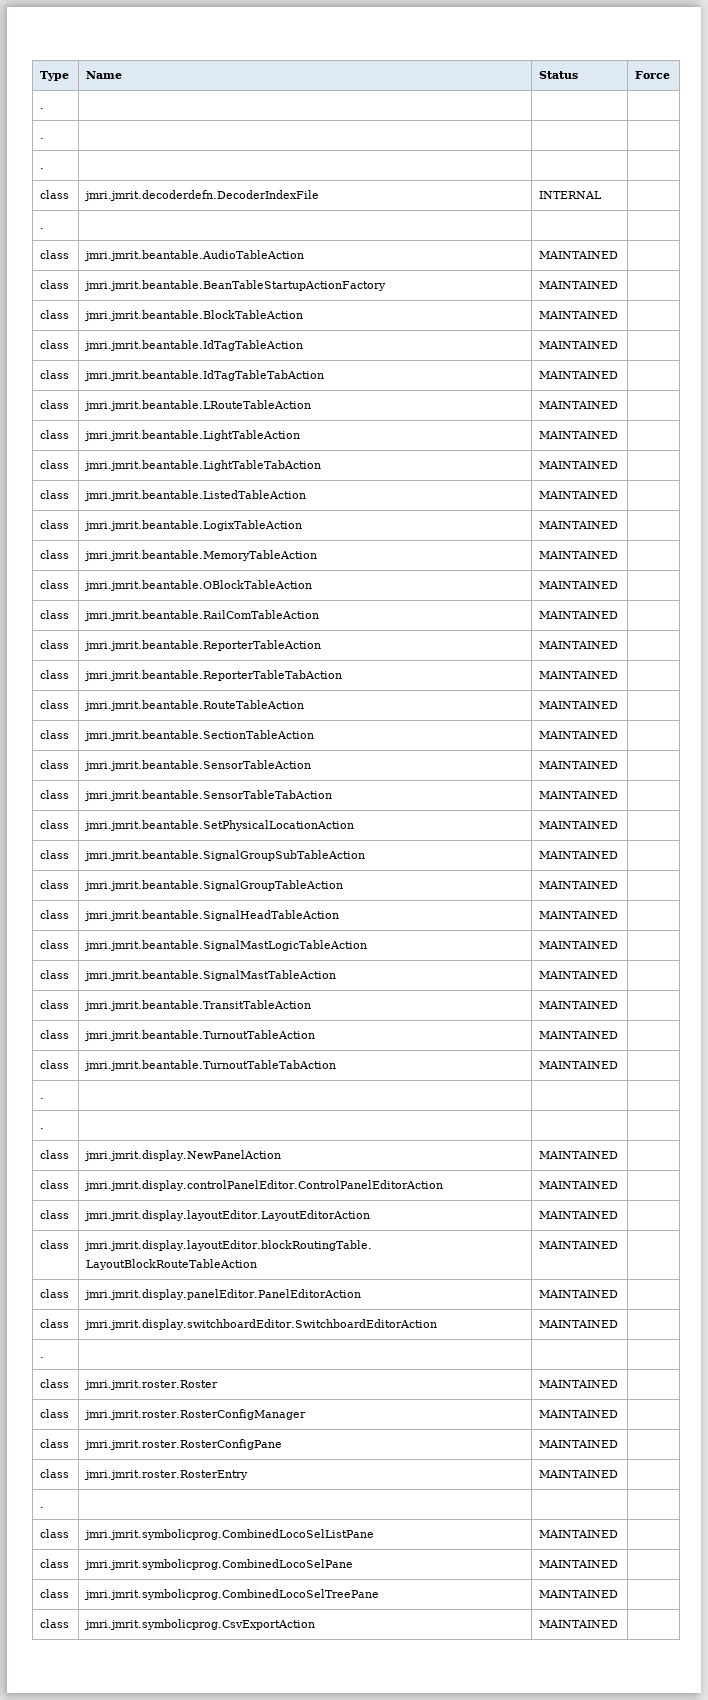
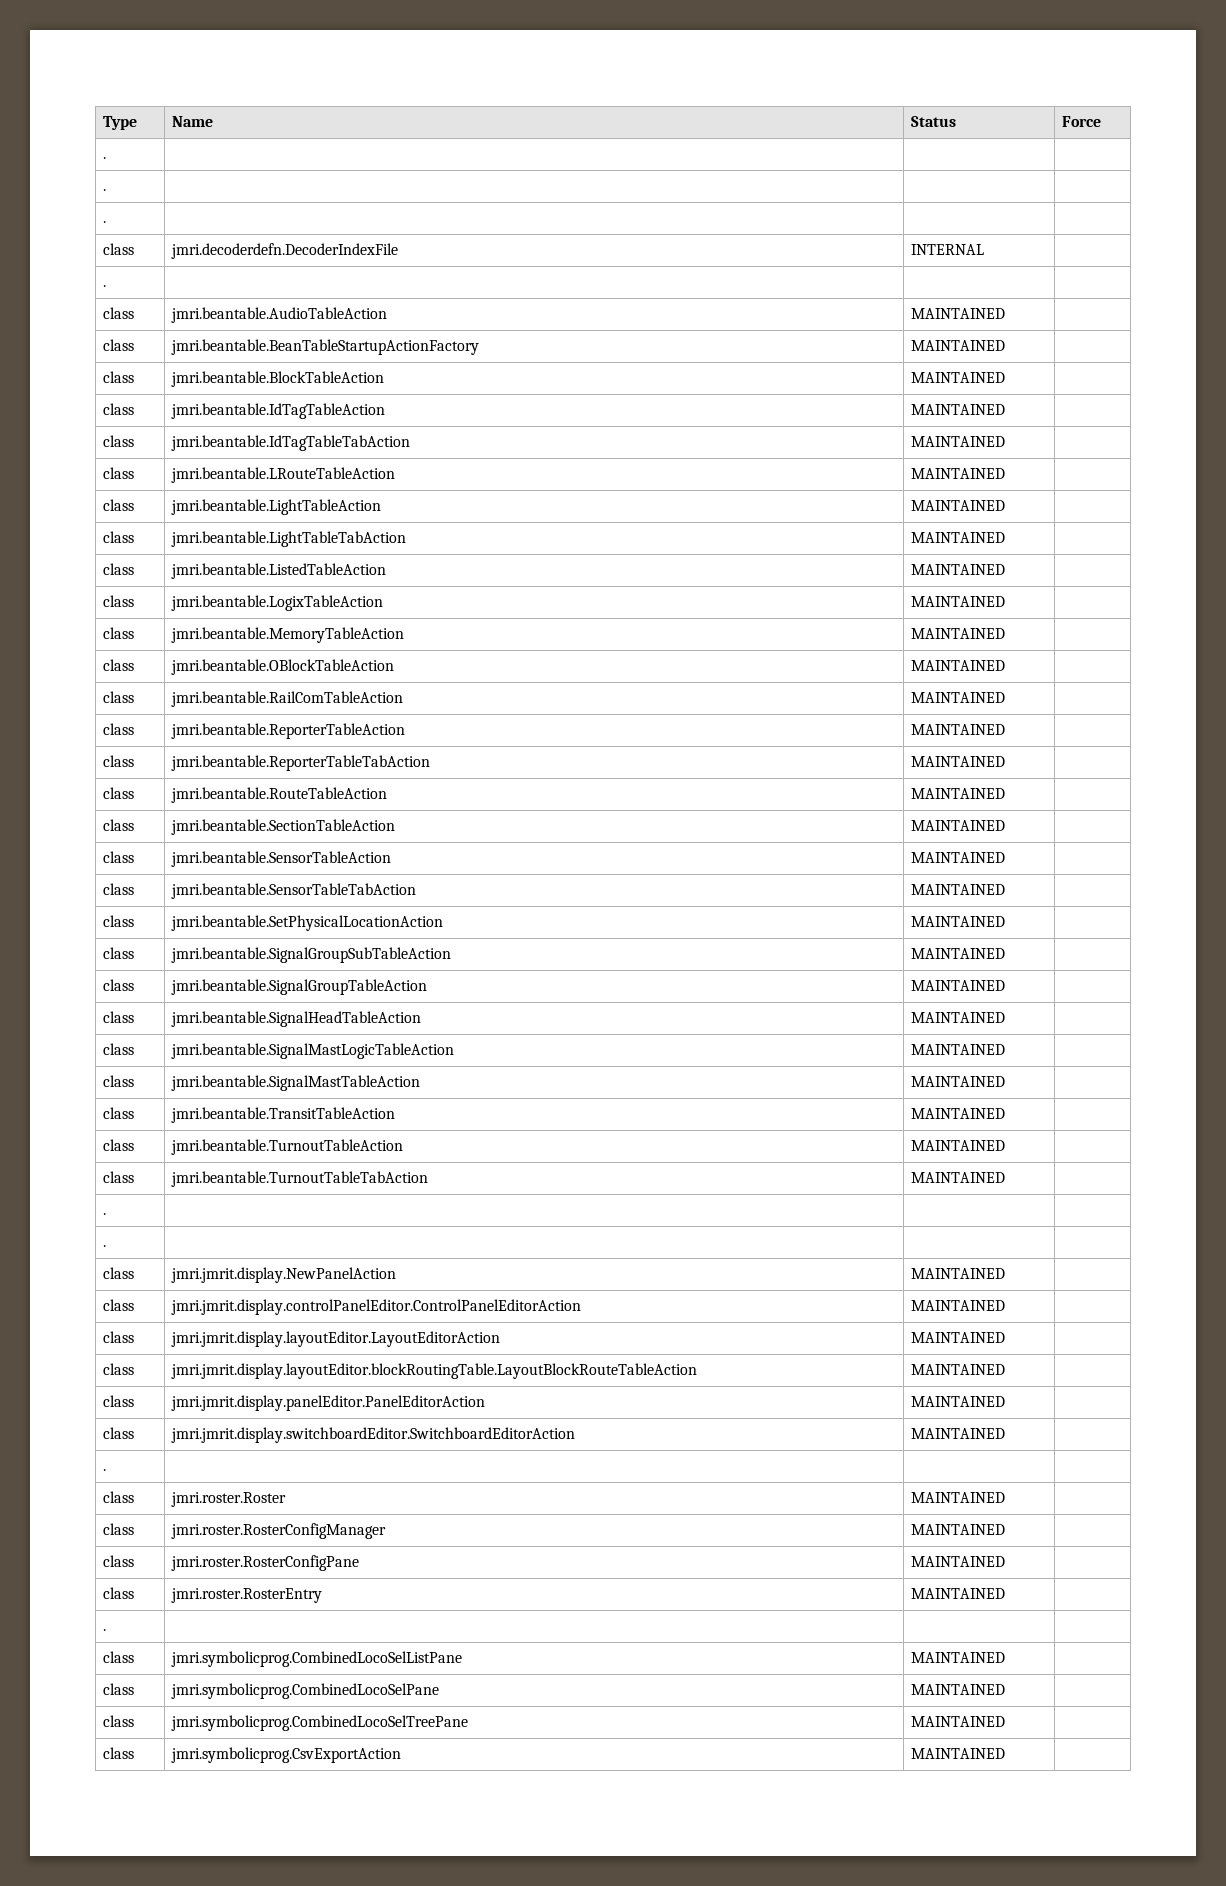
[84,190,320,201] jmri.jmrit.decoderdefn.DecoderIndexFile -> [170,243,398,259] jmri.decoderdefn.DecoderIndexFile
[84,250,305,261] [539,251,619,259] [40,280,70,289] [84,280,387,291] [539,281,619,289] [40,310,70,319] [84,310,304,321] [539,311,619,319] [40,340,70,349] [84,340,304,351] [539,341,619,349] [40,370,70,379] [84,370,325,381] [539,371,619,379] [40,400,70,409] [84,400,312,411] [539,401,619,409] [40,430,70,439] [84,430,301,441] [539,431,619,439] [40,460,70,469] [84,460,322,471] [539,461,619,469] [40,490,70,499] [84,490,307,501] [539,491,619,499] [40,520,70,529] [84,520,303,531] [539,521,619,529] [40,550,70,559] [84,550,318,561] [539,551,619,559] [40,580,70,589] [84,580,313,591] [539,581,619,589] [40,610,70,619] [84,610,320,621] [539,611,619,619] [40,640,70,649] [84,640,322,651] [539,641,619,649] [40,670,70,679] [84,670,343,681] [539,671,619,679] [40,700,70,709] [84,700,305,711] [539,701,619,709] [40,730,70,739] [84,730,315,741] [539,731,619,739] [40,760,70,769] [84,760,312,771] [539,761,619,769] [40,790,70,799] [84,790,333,801] [539,791,619,799] [40,820,70,829] [84,820,355,831] [539,821,619,829] [40,850,70,859] [84,850,366,861] [539,851,619,859] [40,880,70,889] [84,880,344,891] [539,881,619,889] [40,910,70,919] [84,910,340,921] [539,911,619,919] [40,940,70,949] [84,940,368,951] [539,941,619,949] [40,970,70,979] [84,970,337,981] [539,971,619,979] [40,1000,70,1009] [84,1000,312,1011] [539,1001,619,1009] [40,1030,70,1039] [84,1030,316,1041] [539,1031,619,1039] [40,1060,70,1069] [84,1060,337,1071] jmri.jmrit.beantable.AudioTableAction | MAINTAINED | // class | jmri.jmrit.beantable.BeanTableStartupActionFactory | MAINTAINED | // class | jmri.jmrit.beantable.BlockTableAction | MAINTAINED | // class | jmri.jmrit.beantable.IdTagTableAction | MAINTAINED | // class | jmri.jmrit.beantable.IdTagTableTabAction | MAINTAINED | // class | jmri.jmrit.beantable.LRouteTableAction | MAINTAINED | // class | jmri.jmrit.beantable.LightTableAction | MAINTAINED | // class | jmri.jmrit.beantable.LightTableTabAction | MAINTAINED | // class | jmri.jmrit.beantable.ListedTableAction | MAINTAINED | // class | jmri.jmrit.beantable.LogixTableAction | MAINTAINED | // class | jmri.jmrit.beantable.MemoryTableAction | MAINTAINED | // class | jmri.jmrit.beantable.OBlockTableAction | MAINTAINED | // class | jmri.jmrit.beantable.RailComTableAction | MAINTAINED | // class | jmri.jmrit.beantable.ReporterTableAction | MAINTAINED | // class | jmri.jmrit.beantable.ReporterTableTabAction | MAINTAINED | // class | jmri.jmrit.beantable.RouteTableAction | MAINTAINED | // class | jmri.jmrit.beantable.SectionTableAction | MAINTAINED | // class | jmri.jmrit.beantable.SensorTableAction | MAINTAINED | // class | jmri.jmrit.beantable.SensorTableTabAction | MAINTAINED | // class | jmri.jmrit.beantable.SetPhysicalLocationAction | MAINTAINED | // class | jmri.jmrit.beantable.SignalGroupSubTableAction | MAINTAINED | // class | jmri.jmrit.beantable.SignalGroupTableAction | MAINTAINED | // class | jmri.jmrit.beantable.SignalHeadTableAction | MAINTAINED | // class | jmri.jmrit.beantable.SignalMastLogicTableAction | MAINTAINED | // class | jmri.jmrit.beantable.SignalMastTableAction | MAINTAINED | // class | jmri.jmrit.beantable.TransitTableAction | MAINTAINED | // class | jmri.jmrit.beantable.TurnoutTableAction | MAINTAINED | // class | jmri.jmrit.beantable.TurnoutTableTabAction -> [170,307,387,323] [910,308,1005,319] [102,339,134,351] [170,339,479,355] [910,340,1005,351] [102,371,134,383] [170,371,384,387] [910,372,1005,383] [102,403,134,415] [170,403,385,419] [910,404,1005,415] [102,435,134,447] [170,435,410,451] [910,436,1005,447] [102,467,134,479] [170,467,395,483] [910,468,1005,479] [102,499,134,511] [170,499,381,515] [910,500,1005,511] [102,531,134,543] [170,531,406,547] [910,532,1005,543] [102,563,134,575] [170,563,386,579] [910,564,1005,575] [102,595,134,607] [170,595,383,611] [910,596,1005,607] [102,627,134,639] [170,627,404,643] [910,628,1005,639] [102,659,134,671] [170,659,394,675] [910,660,1005,671] [102,691,134,703] [170,691,403,707] [910,692,1005,703] [102,723,134,735] [170,723,405,739] [910,724,1005,735] [102,755,134,767] [170,755,430,771] [910,756,1005,767] [102,787,134,799] [170,787,387,803] [910,788,1005,799] [102,819,134,831] [170,819,395,835] [910,820,1005,831] [102,851,134,863] [170,851,391,867] [910,852,1005,863] [102,883,134,895] [170,883,416,899] [910,884,1005,895] [102,915,134,927] [170,915,443,931] [910,916,1005,927] [102,947,134,959] [170,947,451,963] [910,948,1005,959] [102,979,134,991] [170,979,427,995] [910,980,1005,991] [102,1011,134,1023] [170,1011,421,1027] [910,1012,1005,1023] [102,1043,134,1055] [170,1043,454,1059] [910,1044,1005,1055] [102,1075,134,1087] [170,1075,420,1091] [910,1076,1005,1087] [102,1107,134,1119] [170,1107,395,1123] [910,1108,1005,1119] [102,1139,134,1151] [170,1139,403,1155] [910,1140,1005,1151] [102,1171,134,1183] [170,1171,428,1187] jmri.beantable.AudioTableAction | MAINTAINED | // class | jmri.beantable.BeanTableStartupActionFactory | MAINTAINED | // class | jmri.beantable.BlockTableAction | MAINTAINED | // class | jmri.beantable.IdTagTableAction | MAINTAINED | // class | jmri.beantable.IdTagTableTabAction | MAINTAINED | // class | jmri.beantable.LRouteTableAction | MAINTAINED | // class | jmri.beantable.LightTableAction | MAINTAINED | // class | jmri.beantable.LightTableTabAction | MAINTAINED | // class | jmri.beantable.ListedTableAction | MAINTAINED | // class | jmri.beantable.LogixTableAction | MAINTAINED | // class | jmri.beantable.MemoryTableAction | MAINTAINED | // class | jmri.beantable.OBlockTableAction | MAINTAINED | // class | jmri.beantable.RailComTableAction | MAINTAINED | // class | jmri.beantable.ReporterTableAction | MAINTAINED | // class | jmri.beantable.ReporterTableTabAction | MAINTAINED | // class | jmri.beantable.RouteTableAction | MAINTAINED | // class | jmri.beantable.SectionTableAction | MAINTAINED | // class | jmri.beantable.SensorTableAction | MAINTAINED | // class | jmri.beantable.SensorTableTabAction | MAINTAINED | // class | jmri.beantable.SetPhysicalLocationAction | MAINTAINED | // class | jmri.beantable.SignalGroupSubTableAction | MAINTAINED | // class | jmri.beantable.SignalGroupTableAction | MAINTAINED | // class | jmri.beantable.SignalHeadTableAction | MAINTAINED | // class | jmri.beantable.SignalMastLogicTableAction | MAINTAINED | // class | jmri.beantable.SignalMastTableAction | MAINTAINED | // class | jmri.beantable.TransitTableAction | MAINTAINED | // class | jmri.beantable.TurnoutTableAction | MAINTAINED | // class | jmri.beantable.TurnoutTableTabAction
[84,1380,219,1390] [539,1380,619,1388] [40,1409,70,1418] [84,1409,307,1420] [539,1410,619,1418] [40,1439,70,1448] [84,1439,283,1450] [539,1440,619,1448] [40,1469,70,1478] [84,1470,249,1480] [539,1470,619,1478] [40,1507,45,1508] [40,1529,70,1538] [84,1529,375,1540] [539,1530,619,1538] [40,1559,70,1568] [84,1559,354,1570] [539,1560,619,1568] [40,1589,70,1598] [84,1589,380,1600] [539,1590,619,1598] [40,1619,70,1628] [84,1619,316,1630] jmri.jmrit.roster.Roster | MAINTAINED | // class | jmri.jmrit.roster.RosterConfigManager | MAINTAINED | // class | jmri.jmrit.roster.RosterConfigPane | MAINTAINED | // class | jmri.jmrit.roster.RosterEntry | MAINTAINED | // . | | | // class | jmri.jmrit.symbolicprog.CombinedLocoSelListPane | MAINTAINED | // class | jmri.jmrit.symbolicprog.CombinedLocoSelPane | MAINTAINED | // class | jmri.jmrit.symbolicprog.CombinedLocoSelTreePane | MAINTAINED | // class | jmri.jmrit.symbolicprog.CsvExportAction -> [170,1492,286,1507] [910,1492,1005,1503] [102,1523,134,1535] [170,1523,386,1539] [910,1524,1005,1535] [102,1555,134,1567] [170,1555,359,1571] [910,1556,1005,1567] [102,1587,134,1599] [170,1588,322,1603] [910,1588,1005,1599] [102,1629,106,1631] [102,1651,134,1663] [170,1651,462,1667] [910,1652,1005,1663] [102,1683,134,1695] [170,1683,439,1699] [910,1684,1005,1695] [102,1715,134,1727] [170,1715,468,1731] [910,1716,1005,1727] [102,1747,134,1759] [170,1747,401,1763] jmri.roster.Roster | MAINTAINED | // class | jmri.roster.RosterConfigManager | MAINTAINED | // class | jmri.roster.RosterConfigPane | MAINTAINED | // class | jmri.roster.RosterEntry | MAINTAINED | // . | | | // class | jmri.symbolicprog.CombinedLocoSelListPane | MAINTAINED | // class | jmri.symbolicprog.CombinedLocoSelPane | MAINTAINED | // class | jmri.symbolicprog.CombinedLocoSelTreePane | MAINTAINED | // class | jmri.symbolicprog.CsvExportAction

